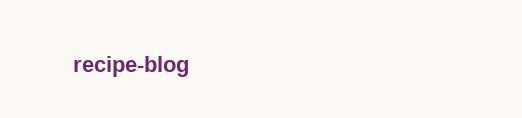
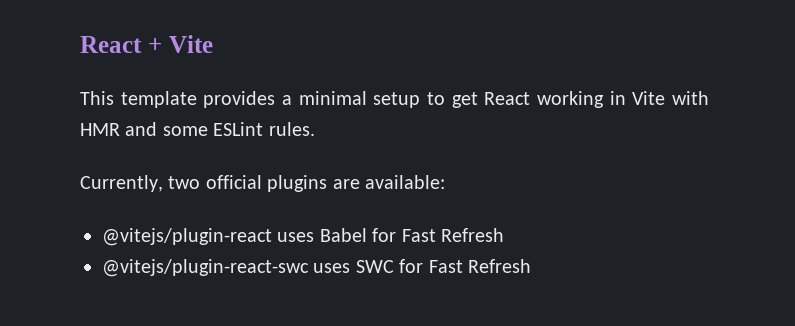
[73,56,189,77] recipe-blog -> [80,35,213,53] [80,91,709,108] [80,122,315,136] [80,175,445,192] [102,228,504,246] [102,259,531,277] React + Vite // This template provides a minimal setup to get React working in Vite with HMR and some ESLint rules. // Currently, two official plugins are available: // @vitejs/plugin-react uses Babel for Fast Refresh // @vitejs/plugin-react-swc uses SWC for Fast Refresh

